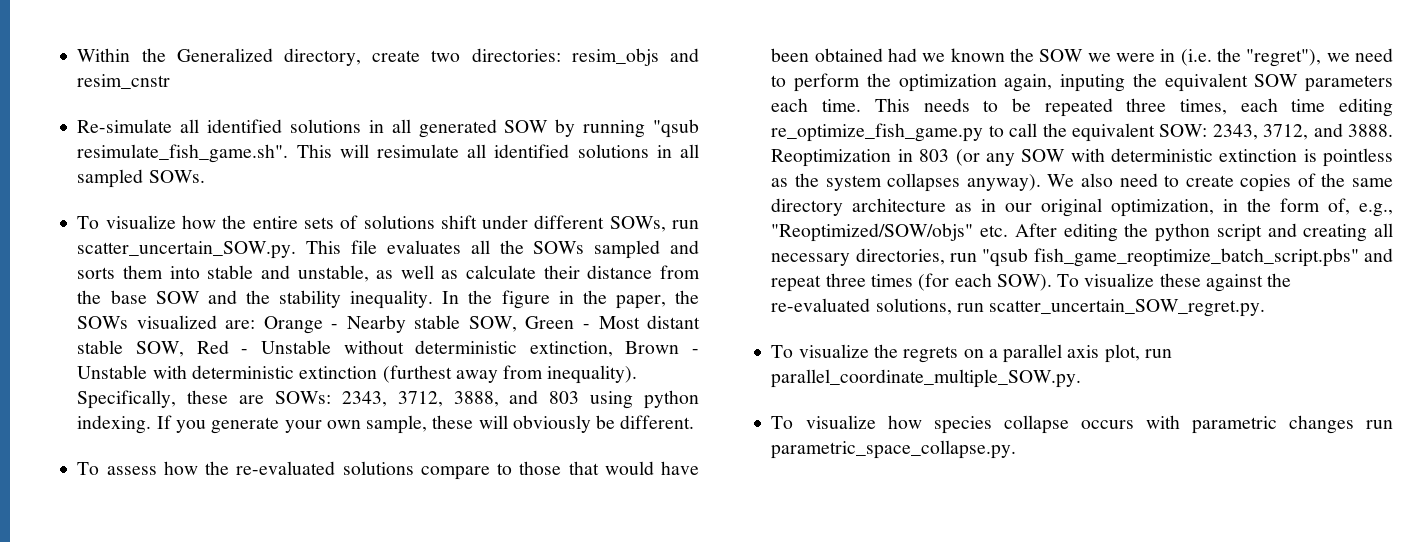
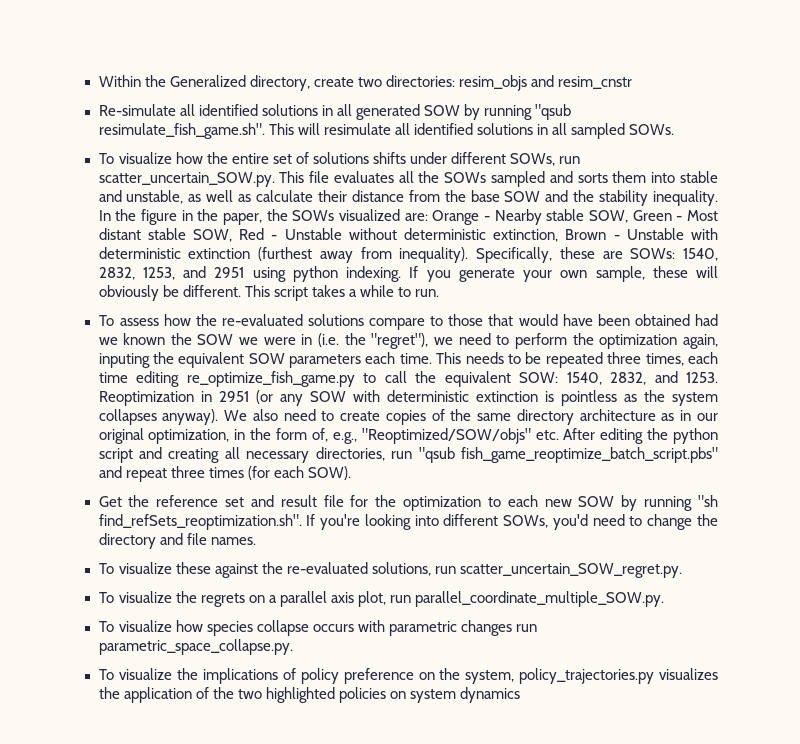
[303,217,334,229] sets -> [272,154,292,164] set
[440,215,477,229] shift -> [372,152,406,164] shifts
[341,390,580,407] 2343, 3712, 3888, and 803 -> [683,248,718,261] [98,266,245,280] 1540, 2832, 1253, and 2951
(695, 422) none -> [244,285,439,301] This script takes a while to run.
[1212,123,1393,140] 2343, 3712, and 3888. -> [566,371,718,385] 1540, 2832, and 1253.
[919,149,950,162] 803 -> [218,391,249,402] 2951
(1052, 282) none -> [98,495,718,511] [98,514,718,530] [98,533,256,549] // Get the reference set and result file for the optimization to each new SOW by running "sh find_refSets_reoptimization.sh". If you're looking into different SOWs, you'd need to change the directory and file names. //
(1017, 449) none -> [98,668,719,684] [98,687,520,703] // To visualize the implications of policy preference on the system, policy_trajectories.py visualizes the application of the two highlighted policies on system dynamics

